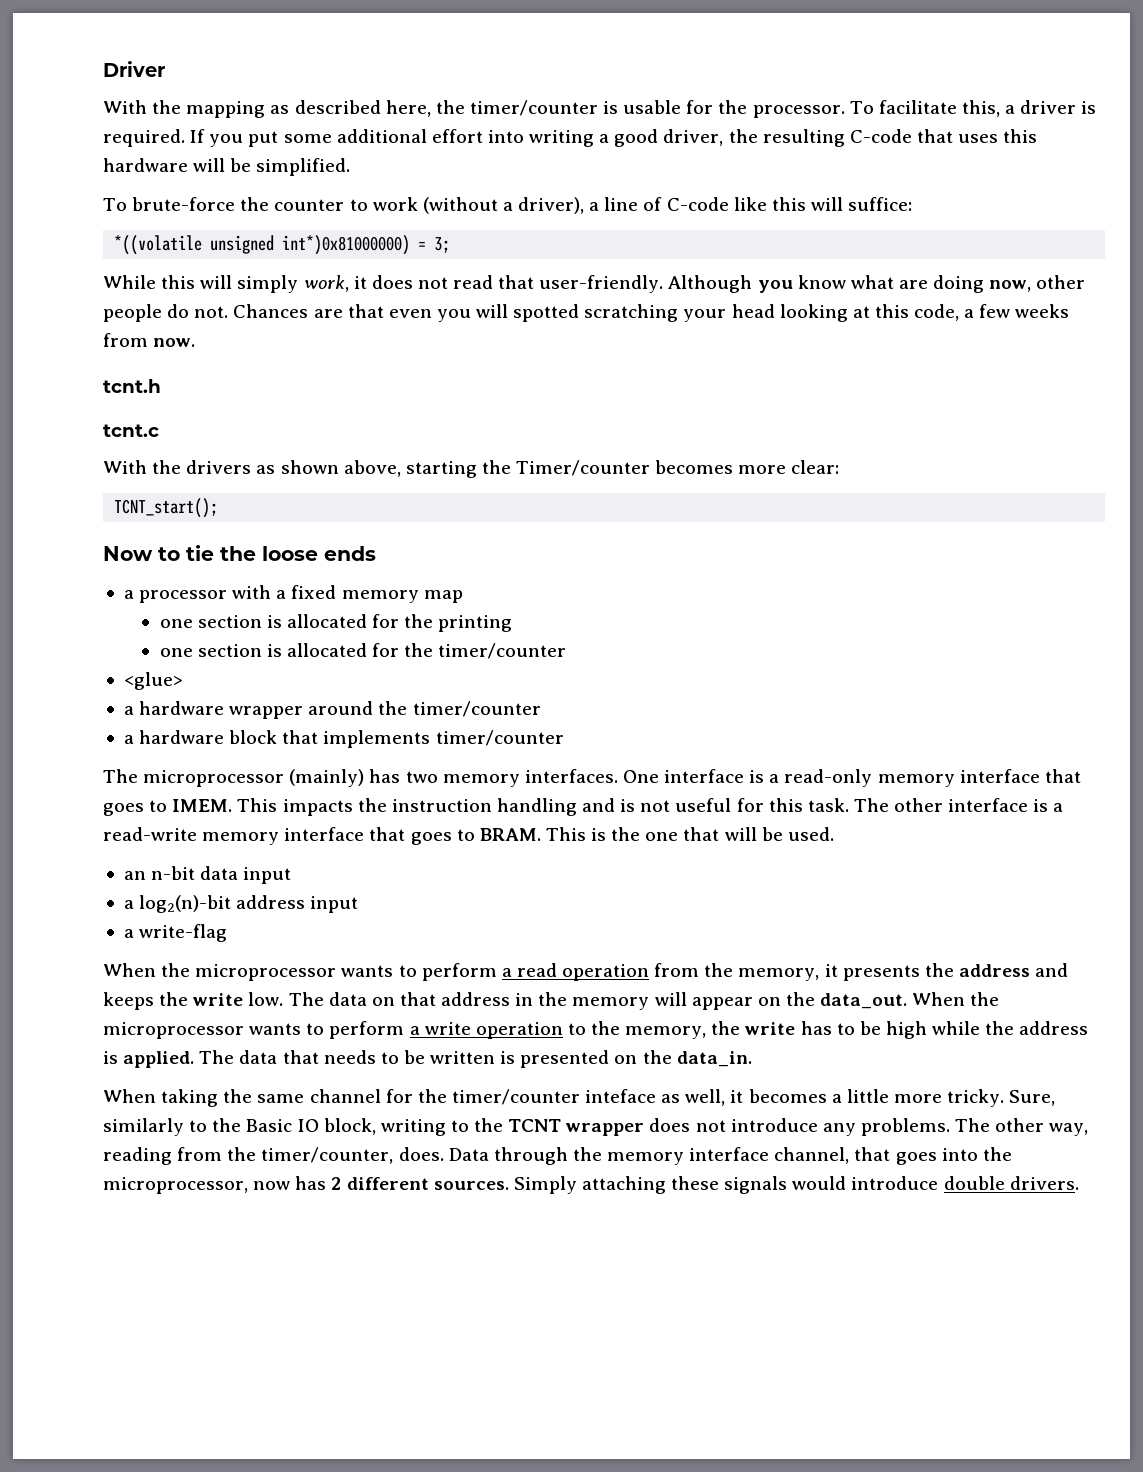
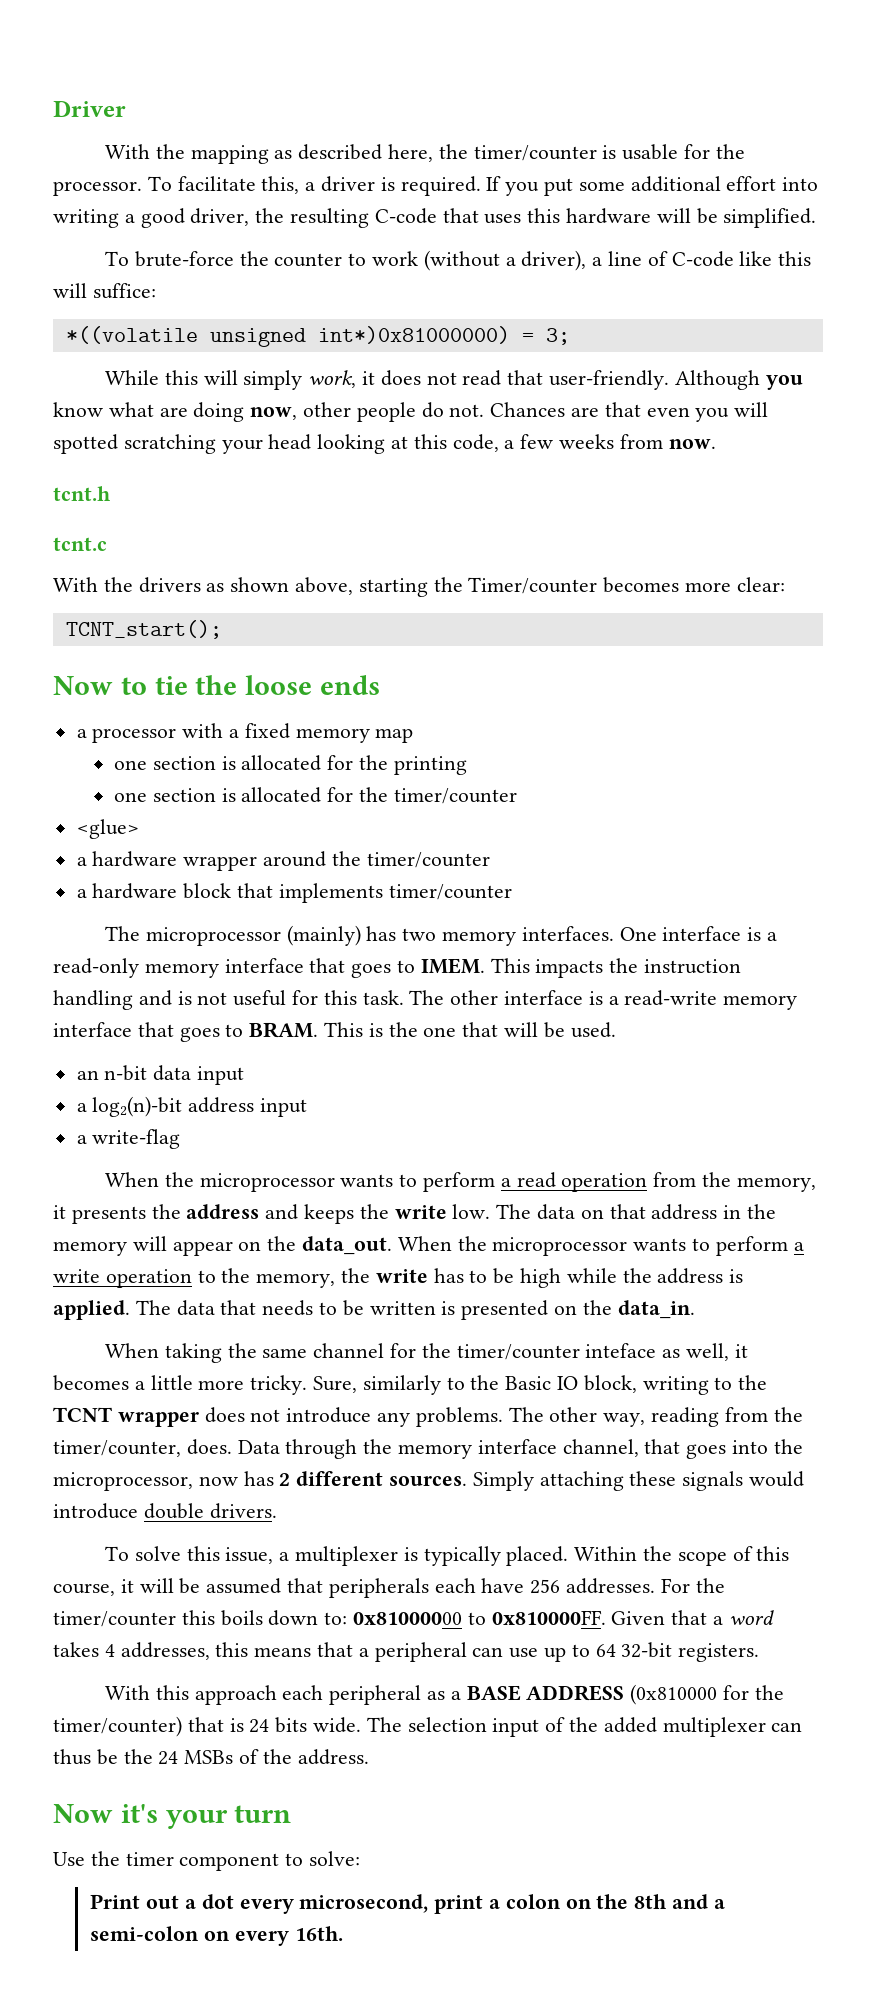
(1079, 1183) none -> [104,1546,790,1566] [53,1578,725,1598] [53,1610,774,1627] [53,1642,760,1662] [104,1684,784,1705] [53,1716,803,1737] [53,1749,369,1765] [53,1804,292,1829] [53,1851,361,1871] [90,1894,725,1914] [90,1926,343,1946] // To solve this issue, a multiplexer is typically placed. Within the scope of this course, it will be assumed that peripherals each have 256 addresses. For the timer/counter this boils down to: 0x81000000 to 0x810000FF. Given that a word takes 4 addresses, this means that a peripheral can use up to 64 32-bit registers. // With this approach each peripheral as a BASE ADDRESS (0x810000 for the timer/counter) that is 24 bits wide. The selection input of the added multiplexer can thus be the 24 MSBs of the address. // Now it's your turn // Use the timer component to solve: // Print out a dot every microsecond, print a colon on the 8th and a semi-colon on every 16th.

